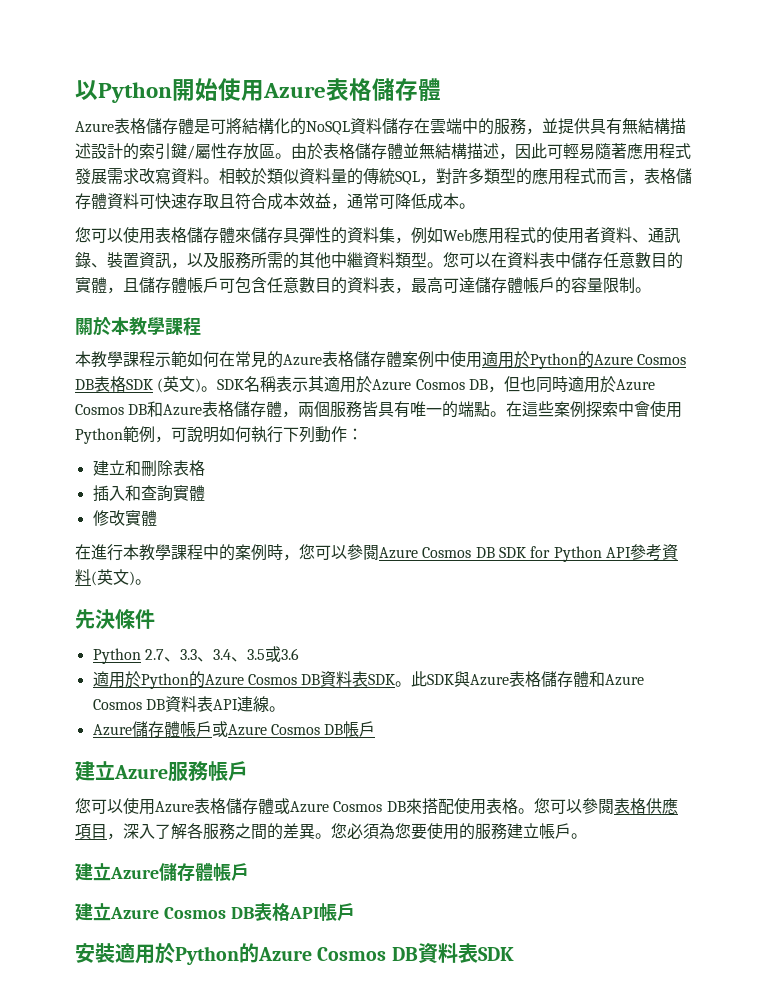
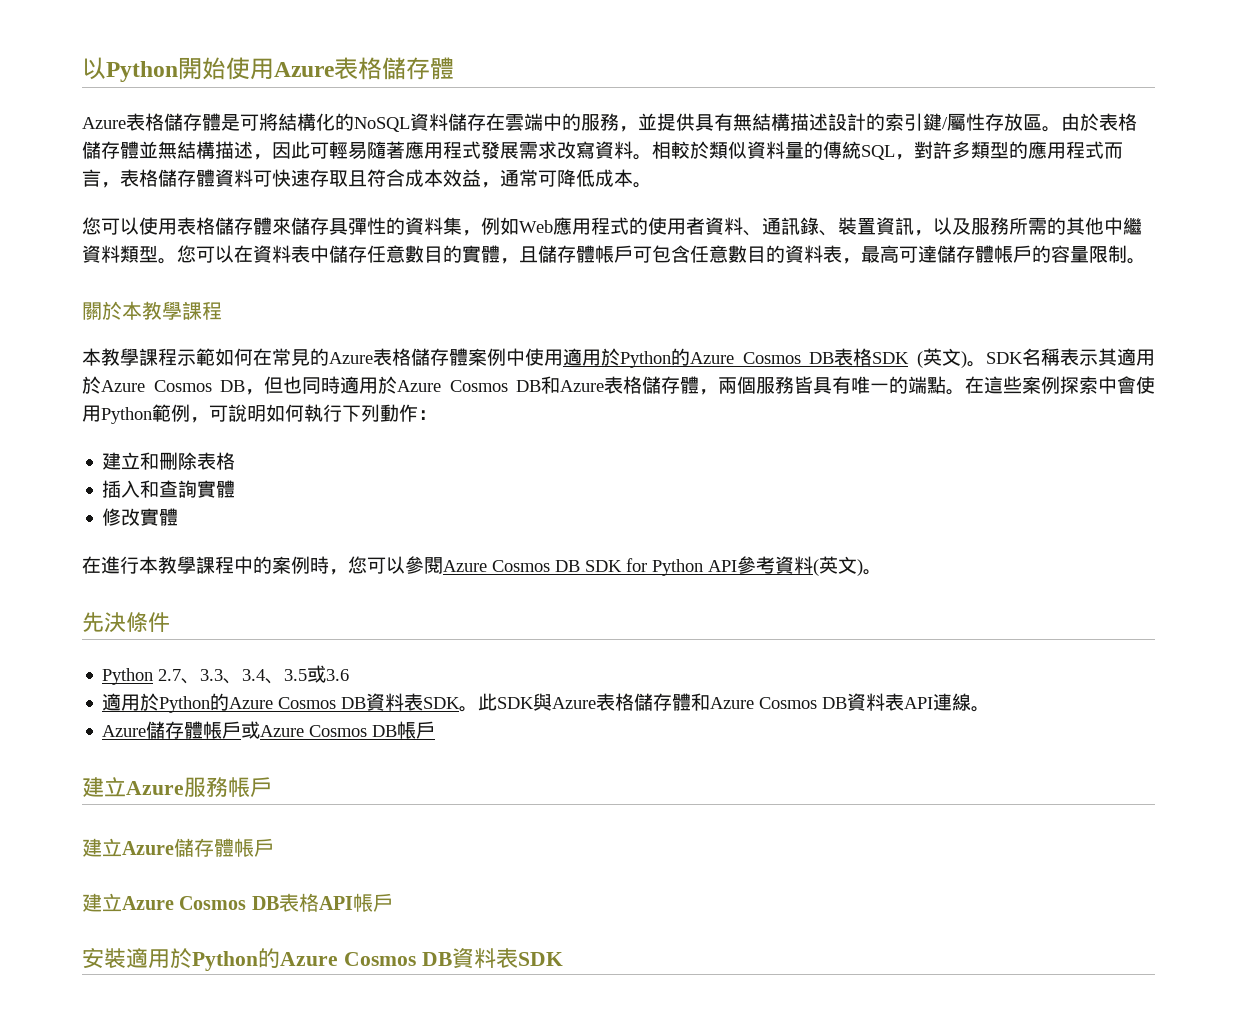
[75,798,678,815] [75,823,587,840] // 您可以使用Azure表格儲存體或Azure Cosmos DB來搭配使用表格。您可以參閱表格供應項目，深入了解各服務之間的差異。您必須為您要使用的服務建立帳戶。 -> (272, 787) none

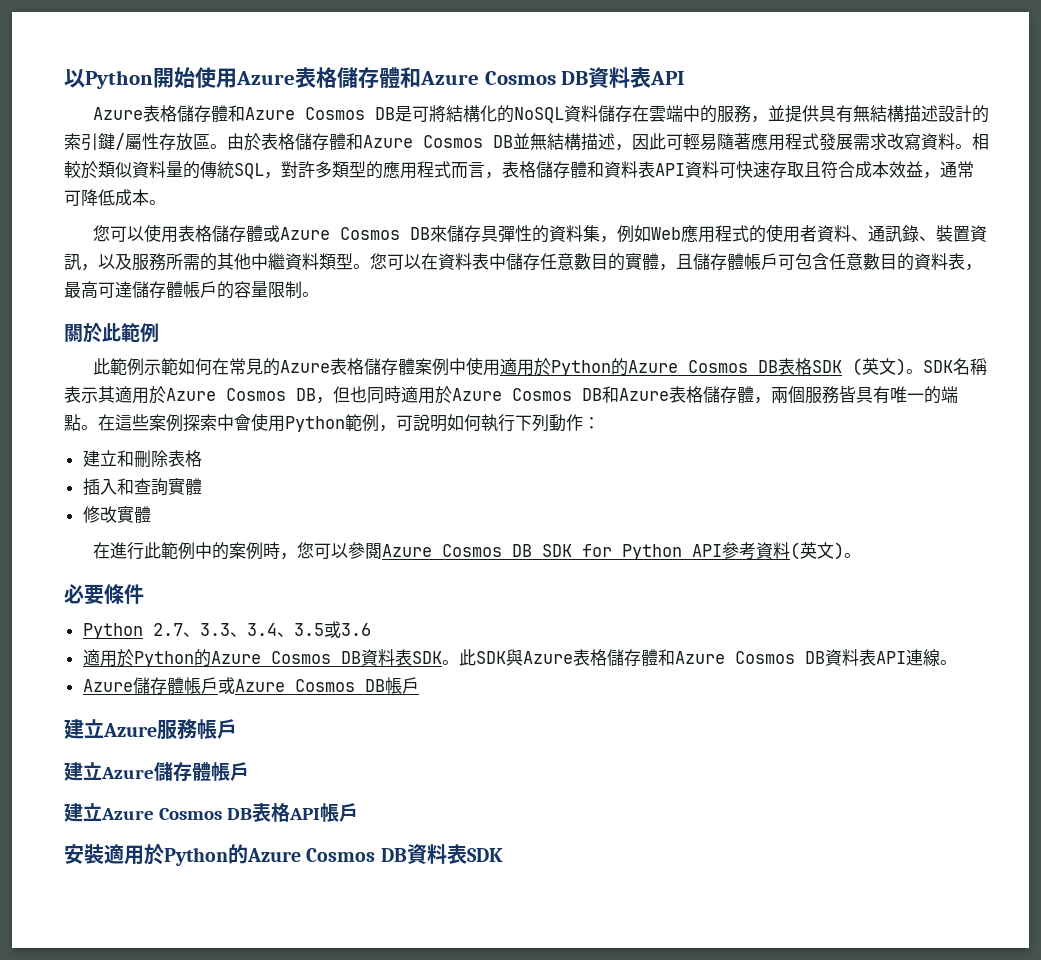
[82,113,221,131] // Azure表格儲存體 -> [400,67,686,88] [93,105,396,122] 和Azure Cosmos DB資料表API // Azure表格儲存體和Azure Cosmos DB
(139, 150) none -> [346,133,513,150] 和Azure Cosmos DB
(215, 178) none -> [587,161,685,178] 和資料表API
(272, 226) none -> [263,225,431,242] 或Azure Cosmos DB
[122,301,222,320] [82,348,177,366] 本教學課程 // 本教學課程 -> [102,323,159,342] [93,358,145,376] 此範例 // 此範例
[139,556,234,574] 本教學課程 -> [144,542,196,560] 此範例
[82,612,126,632] 先決 -> [64,584,104,605] 必要

